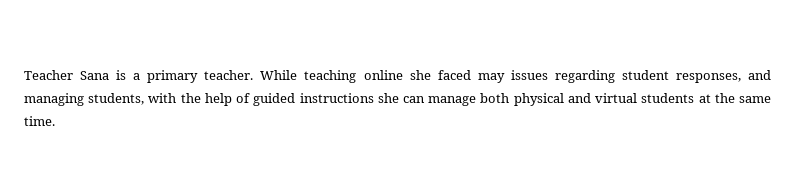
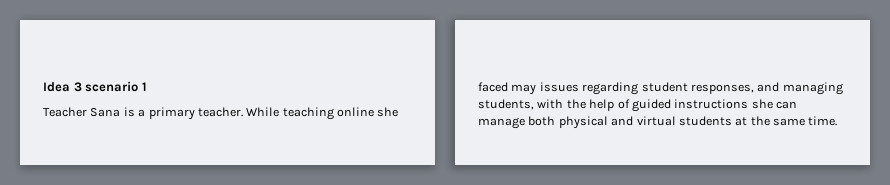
(24, 75) none -> [43,81,147,92] Idea 3 scenario 1 //

